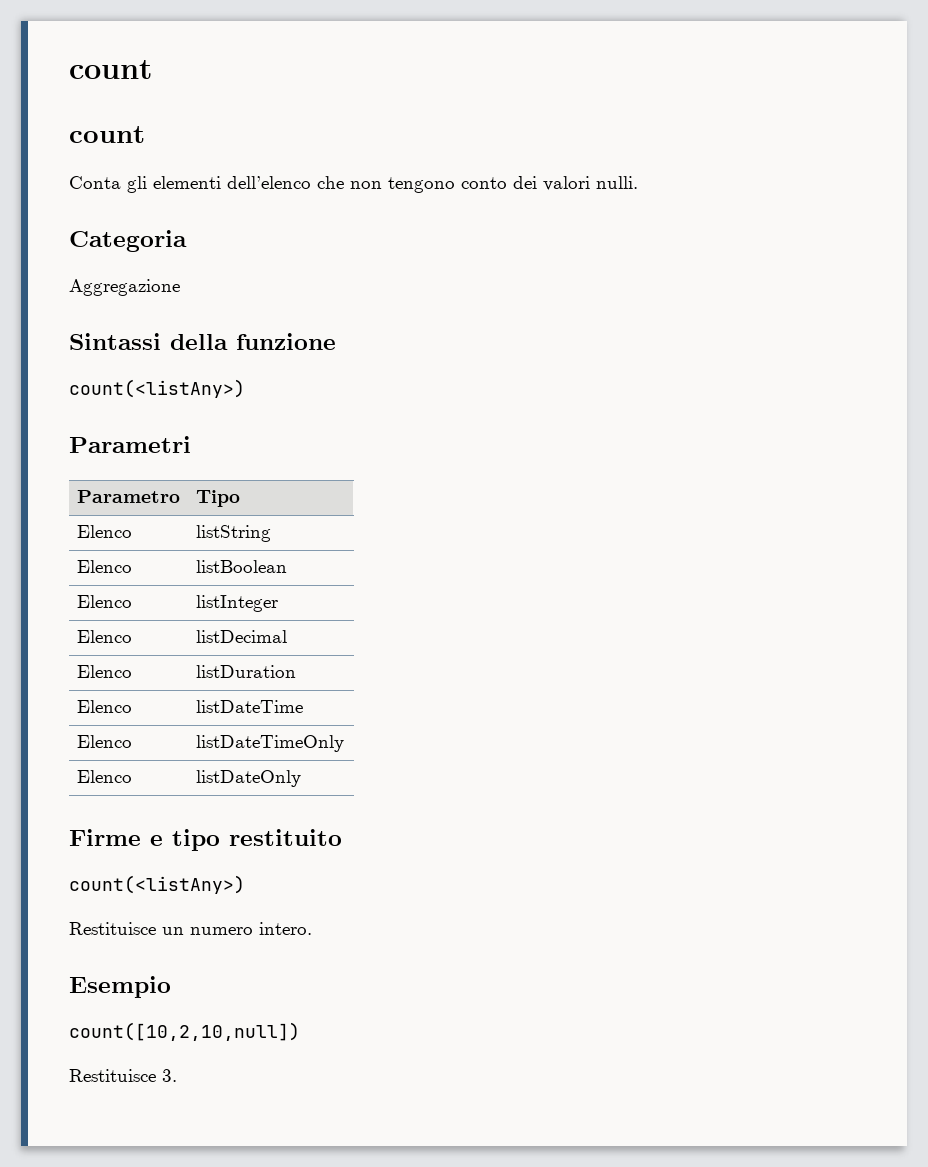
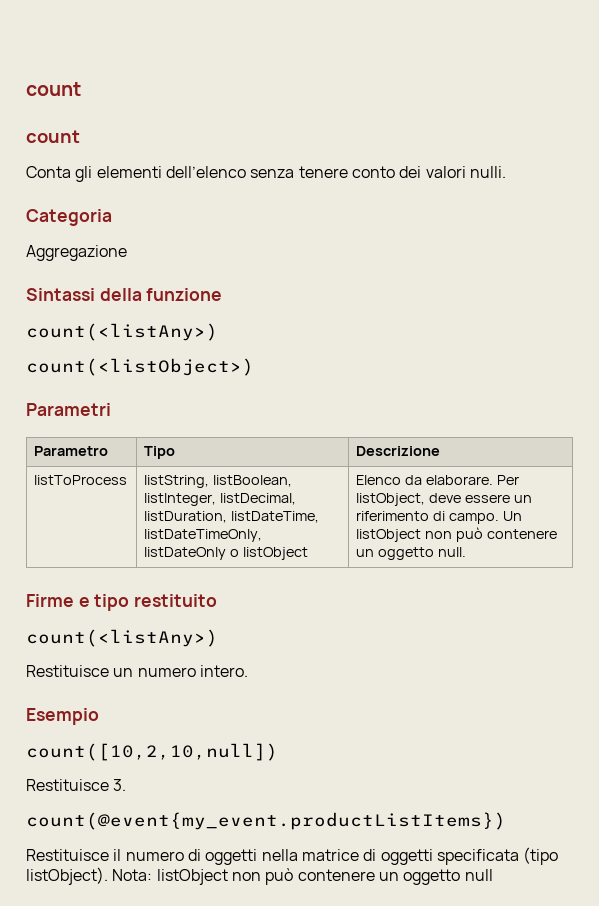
[317,176,455,193] che non tengono -> [250,166,348,178] senza tenere
(245, 388) none -> [26,358,254,376] // count(<listObject>)
[76,525,132,538] [195,525,271,542] [76,560,132,573] [195,560,287,573] [76,595,132,608] [195,595,278,612] [76,630,132,643] [195,630,287,643] [76,665,132,678] [195,665,296,678] [76,700,132,713] [195,700,303,713] [76,735,132,748] [195,735,344,752] [76,770,132,783] [195,770,301,787] // Elenco | listString // Elenco | listBoolean // Elenco | listInteger // Elenco | listDecimal // Elenco | listDuration // Elenco | listDateTime // Elenco | listDateTimeOnly // Elenco | listDateOnly -> [356,446,441,456] [34,475,128,485] [144,475,293,488] [144,493,297,506] [144,511,320,523] [144,529,263,542] [144,547,309,560] [356,475,519,485] [356,493,532,506] [356,511,522,524] [356,527,557,542] [356,547,467,560] | Descrizione // listToProcess | listString, listBoolean, listInteger, listDecimal, listDuration, listDateTime, listDateTimeOnly, listDateOnly o listObject | Elenco da elaborare. Per listObject, deve essere un riferimento di campo. Un listObject non può contenere un oggetto null.
(177, 1075) none -> [26,812,506,830] [26,847,559,865] [26,867,493,885] // count(@event{my_event.productListItems}) // Restituisce il numero di oggetti nella matrice di oggetti specificata (tipo listObject). Nota: listObject non può contenere un oggetto null

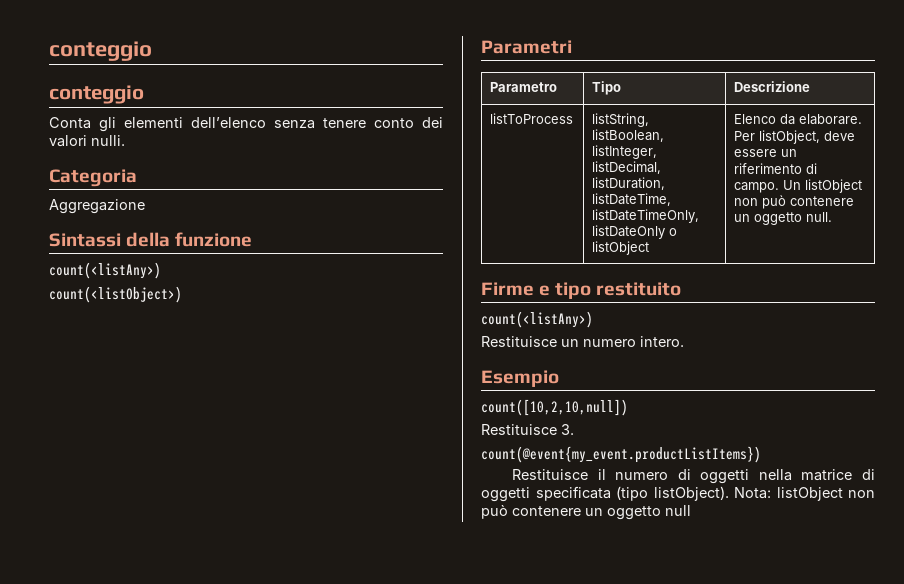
[26,82,81,96] [26,130,80,143] count // count -> [49,41,152,61] [49,85,144,104] conteggio // conteggio

